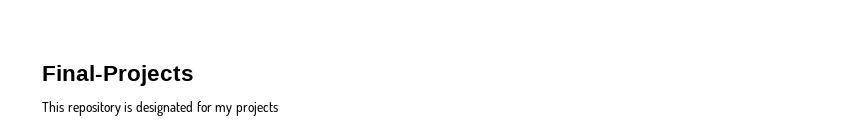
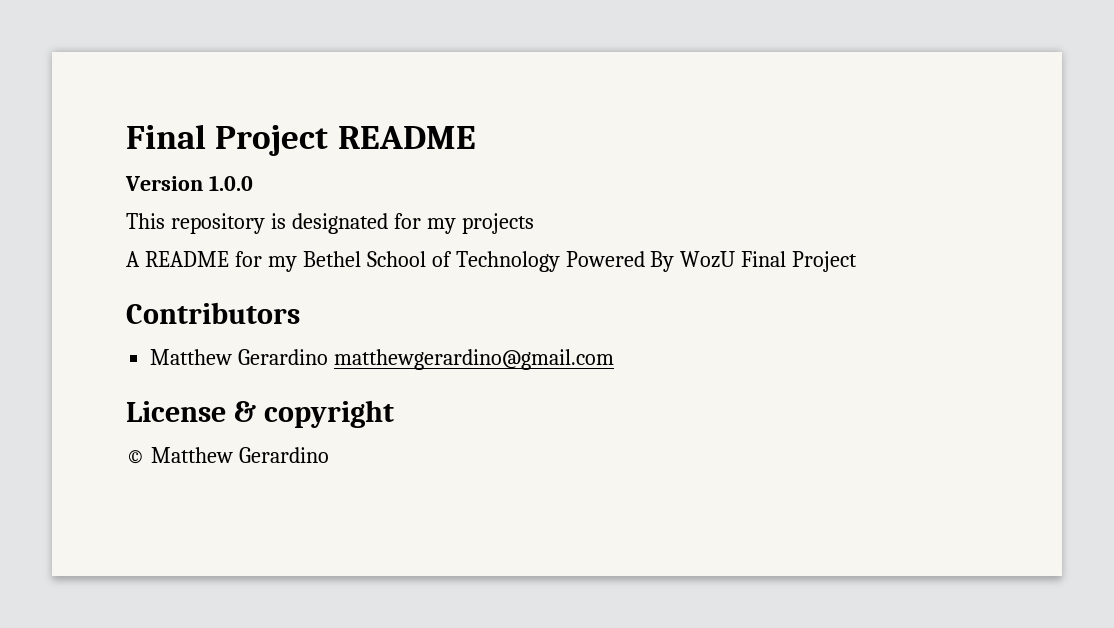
[42,65,194,86] Final-Projects -> [126,124,476,156] [125,175,253,191] Final Project README // Version 1.0.0
(278, 109) none -> [126,251,858,272] [126,302,300,324] [150,349,615,370] [126,400,394,428] [126,447,329,464] // A README for my Bethel School of Technology Powered By WozU Final Project // Contributors // Matthew Gerardino matthewgerardino@gmail.com // License & copyright // © Matthew Gerardino

